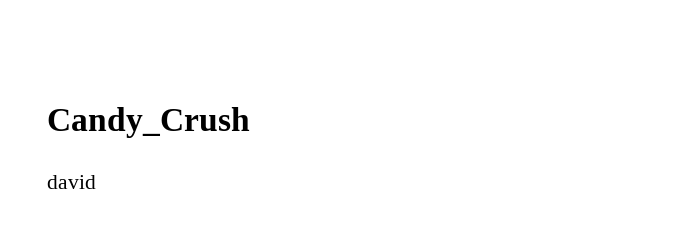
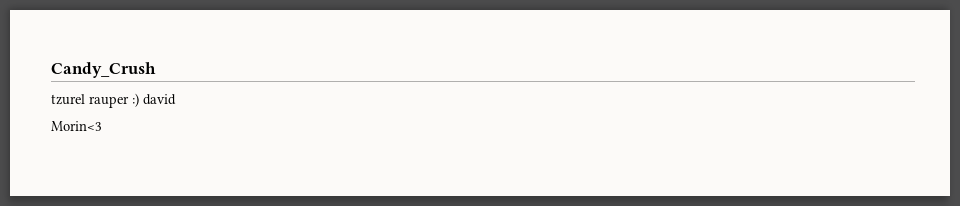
(250, 122) none -> [51,93,139,108] tzurel rauper :)
(96, 182) none -> [51,121,102,131] // Morin<3

